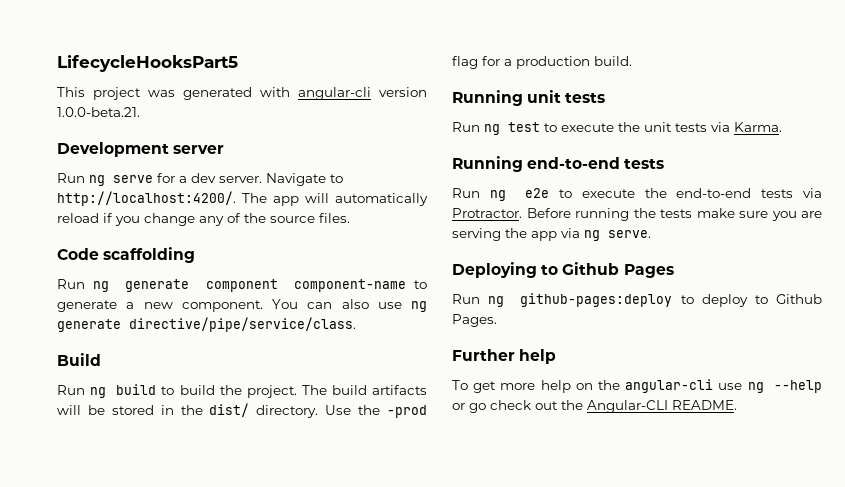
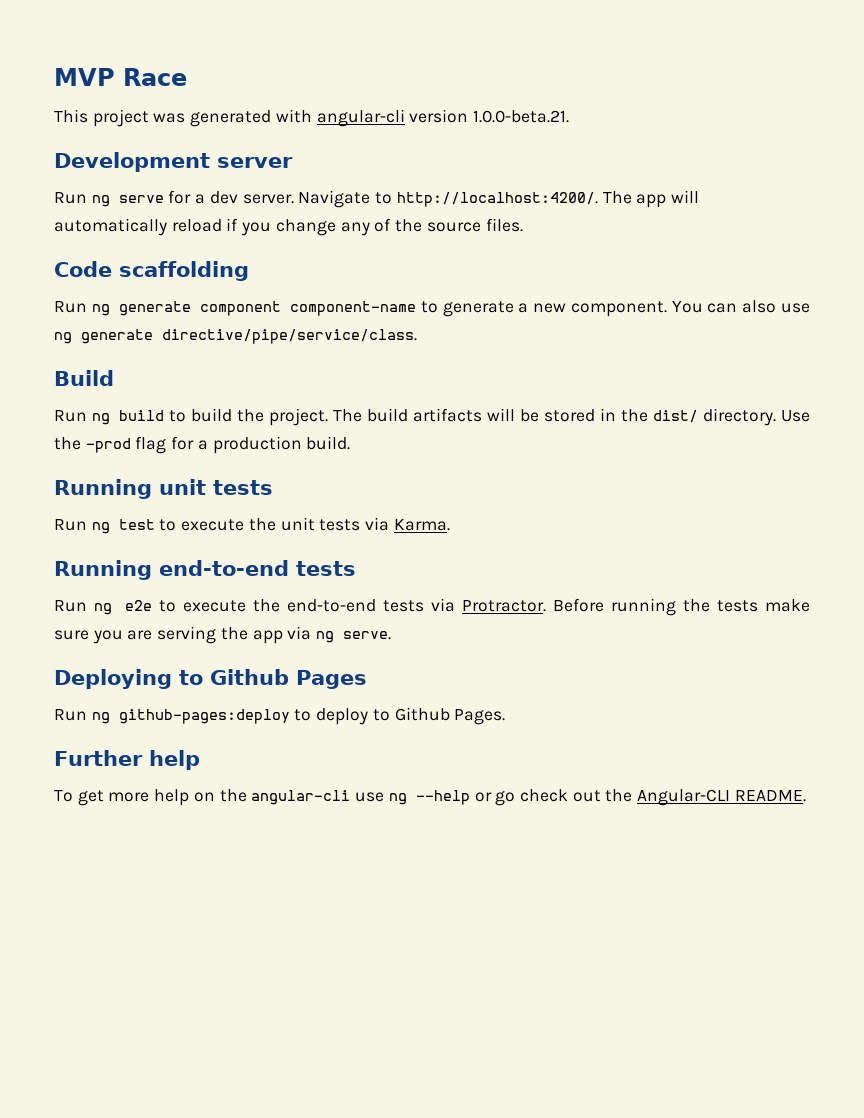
[57,55,238,72] LifecycleHooksPart5 -> [54,68,187,86] MVP Race

